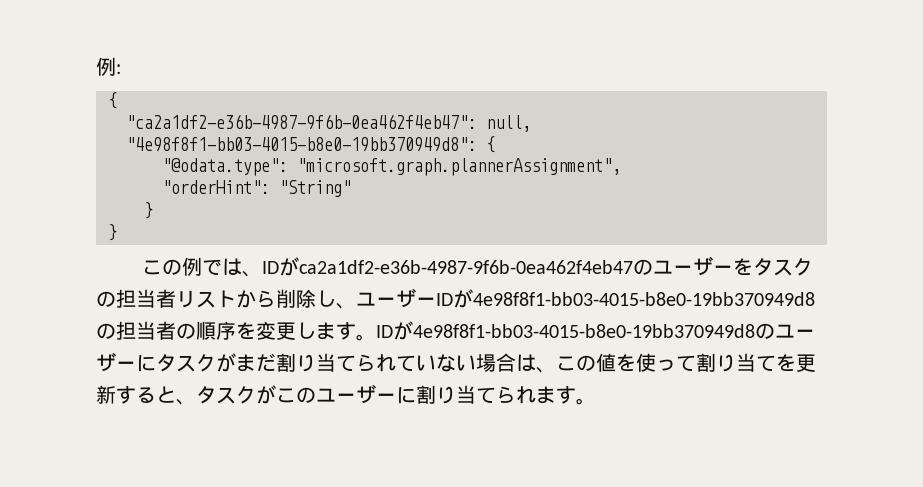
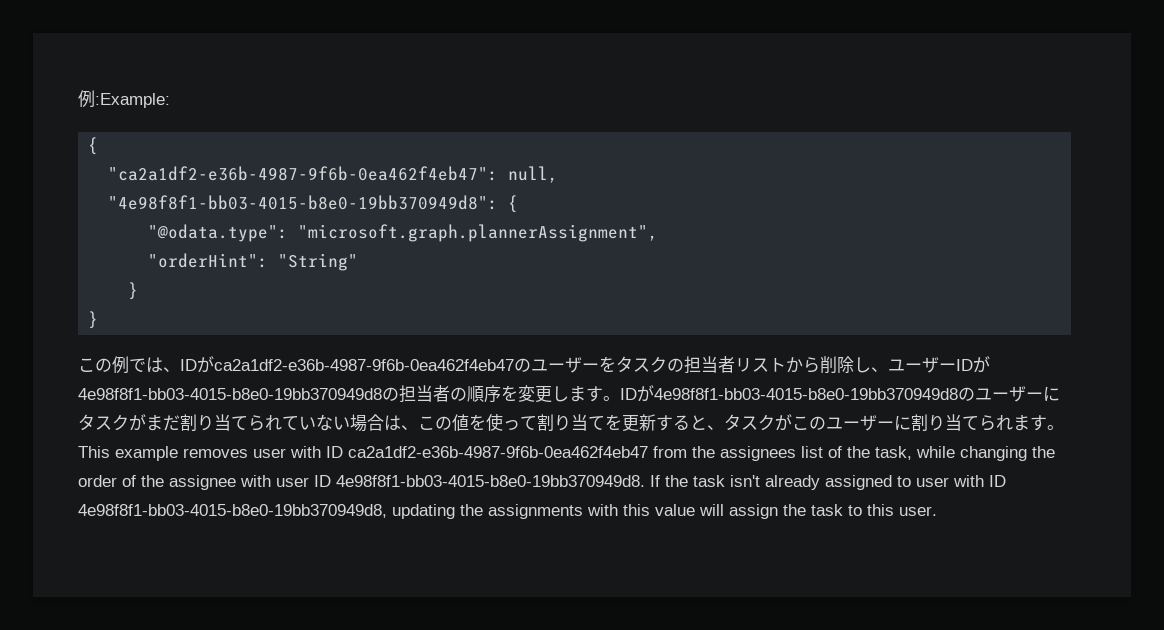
[96,57,121,76] 例: -> [78,90,170,108] 例:Example:
(596, 401) none -> [78,446,1055,461] [78,475,1006,490] [78,504,937,519] This example removes user with ID ca2a1df2-e36b-4987-9f6b-0ea462f4eb47 from the assignees list of the task, while changing the order of the assignee with user ID 4e98f8f1-bb03-4015-b8e0-19bb370949d8. If the task isn't already assigned to user with ID 4e98f8f1-bb03-4015-b8e0-19bb370949d8, updating the assignments with this value will assign the task to this user.

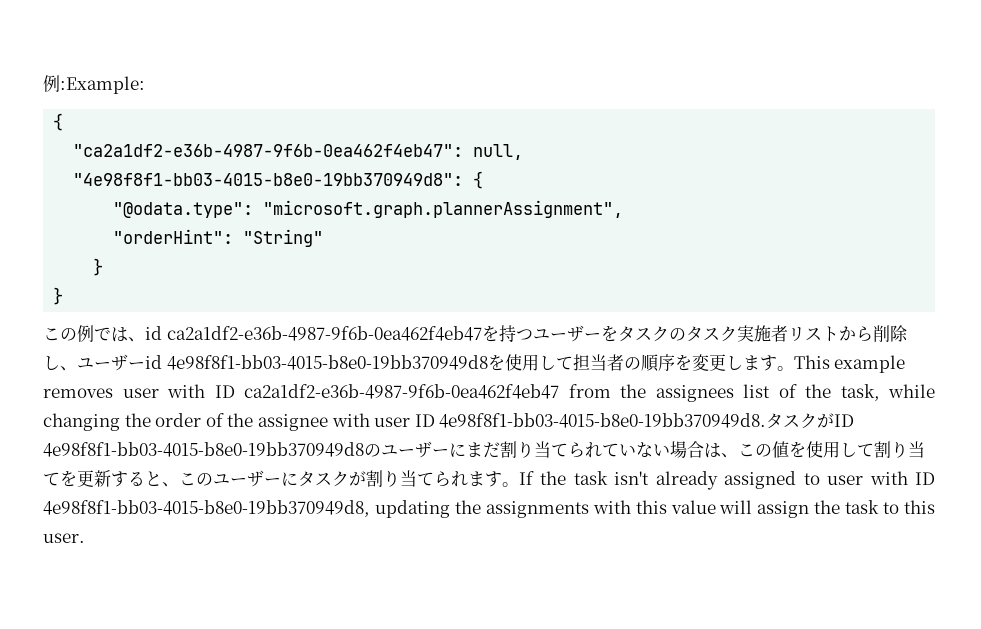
[180,356,531,373] IDがca2a1df2-e36b-4987-9f6b-0ea462f4eb47の -> [145,325,533,342] id ca2a1df2-e36b-4987-9f6b-0ea462f4eb47を持つ
[684,356,718,373] 担当 -> [685,325,771,342] タスク実施
[956,356,990,373] [78,387,399,401] IDが4e98f8f1-bb03-4015-b8e0-19bb370949d8の -> [145,354,573,371] id 4e98f8f1-bb03-4015-b8e0-19bb370949d8を使用して
[620,385,1060,402] [78,413,1064,432] IDが4e98f8f1-bb03-4015-b8e0-19bb370949d8のユーザーにタスクがまだ割り当てられていない場合は、この値を使って割り当てを更新すると、タスクがこのユーザーに割り当てられます。 -> (794, 368) none
(645, 481) none -> [766,413,855,429] [43,441,925,458] [43,470,519,487] タスクがID 4e98f8f1-bb03-4015-b8e0-19bb370949d8のユーザーにまだ割り当てられていない場合は、この値を使用して割り当てを更新すると、このユーザーにタスクが割り当てられます。

